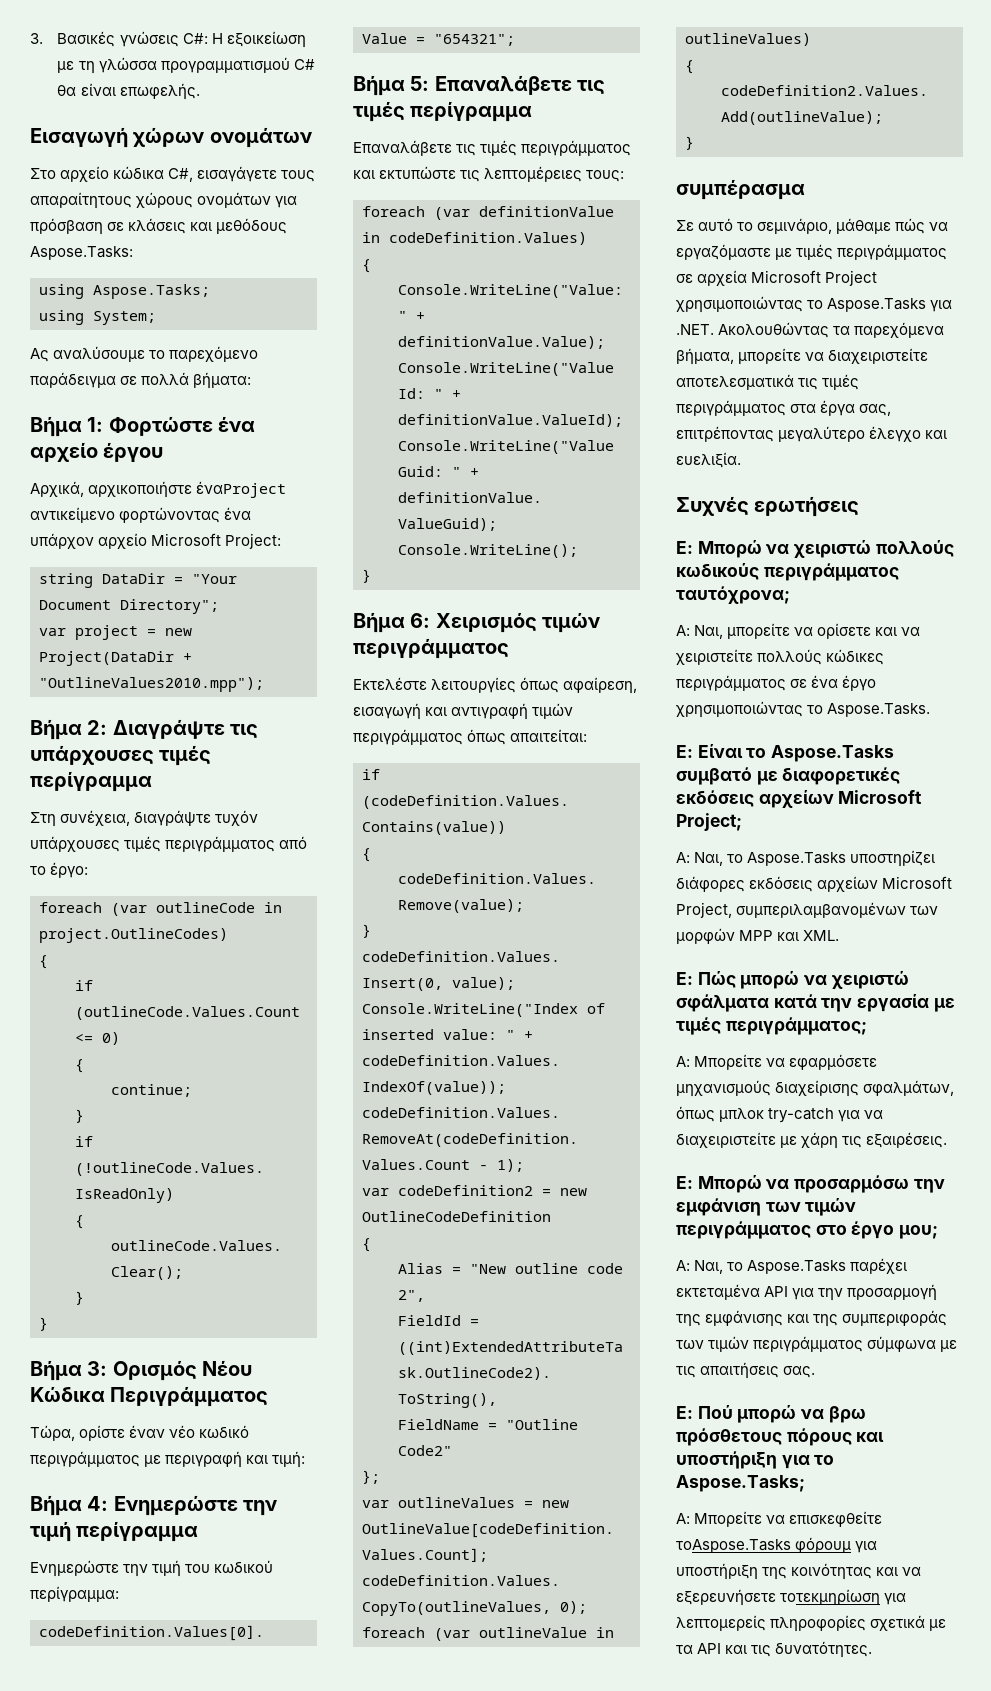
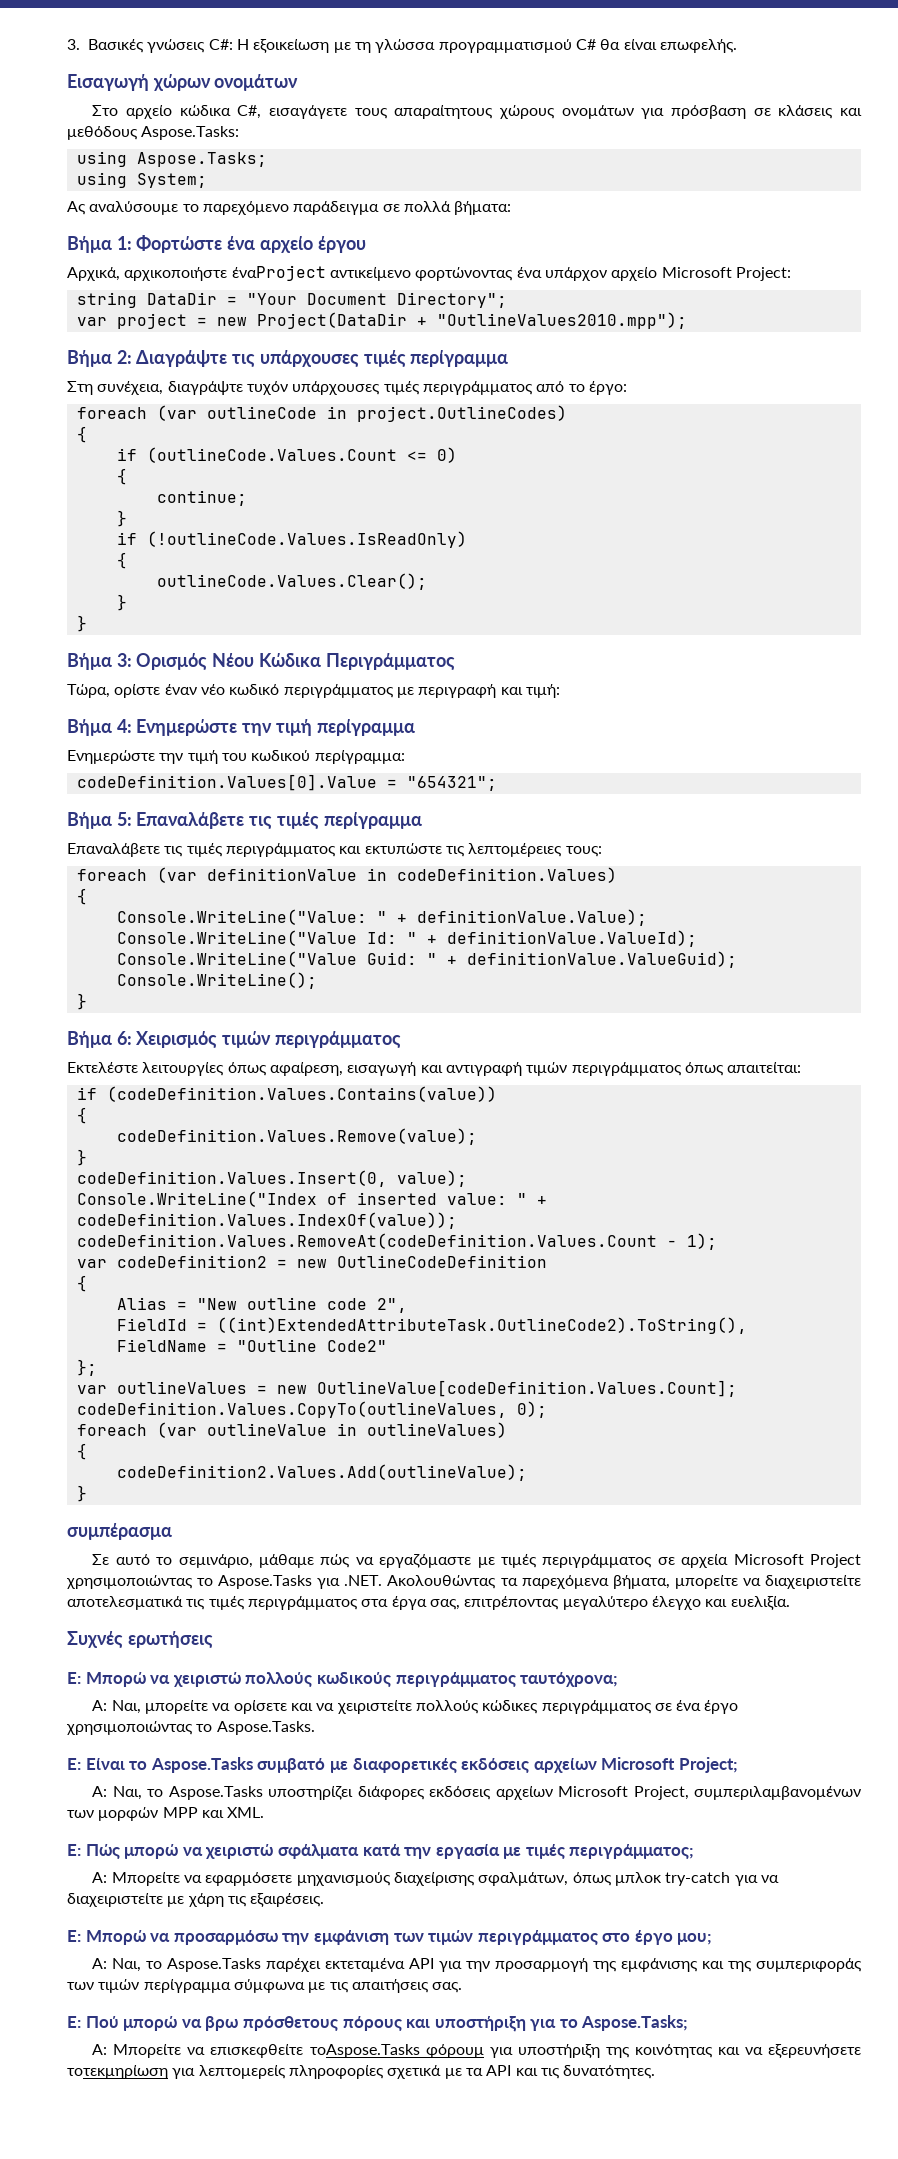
[753,1336,864,1352] περιγράμματος -> [143,1979,231,1993] περίγραμμα

